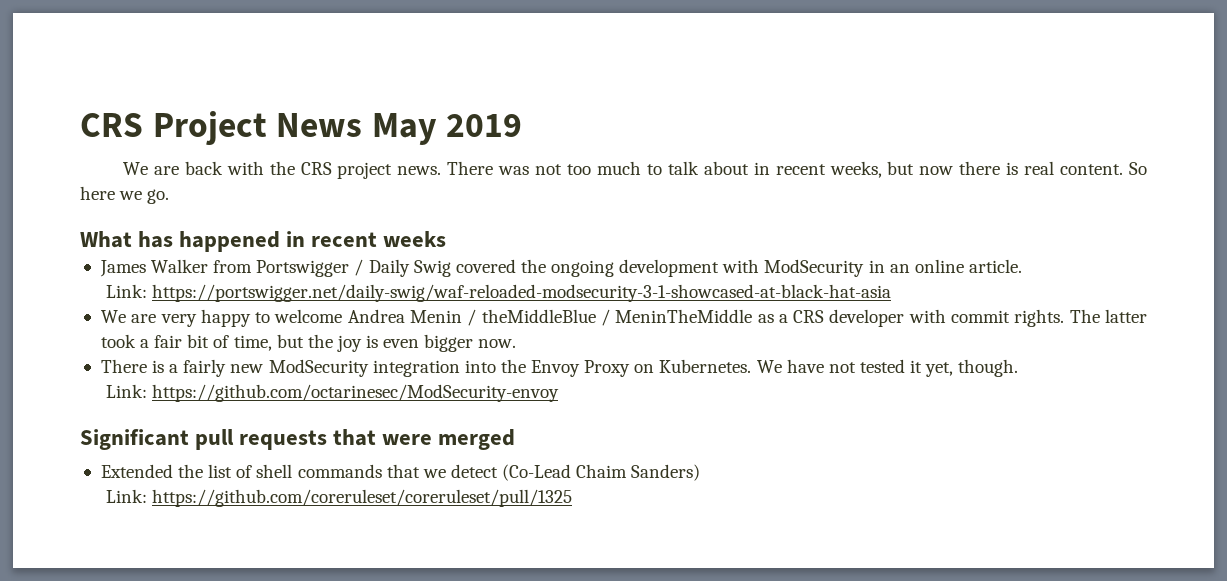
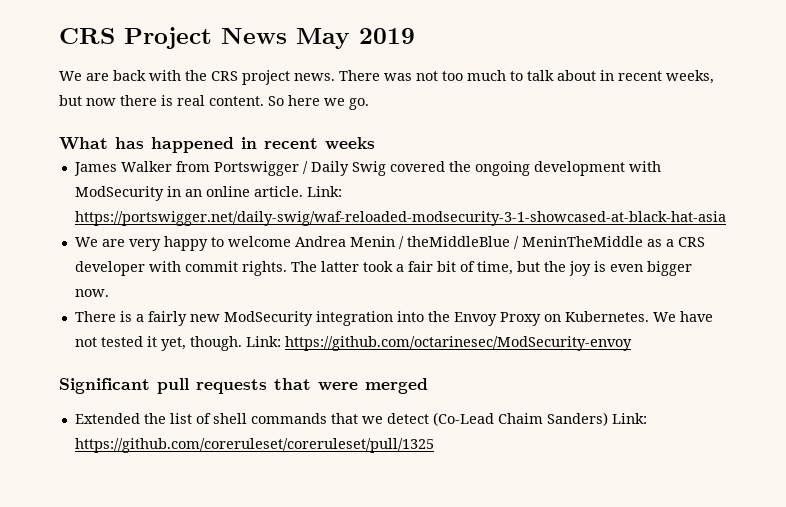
(1022, 266) // -> (303, 191) none
(1019, 368) // -> (242, 343) none
(701, 472) // -> (608, 419) none

